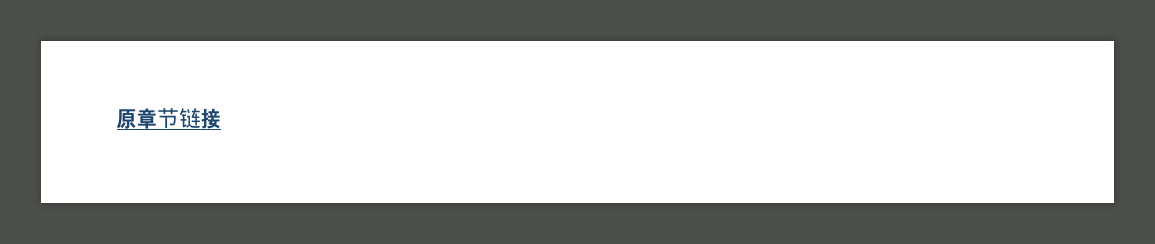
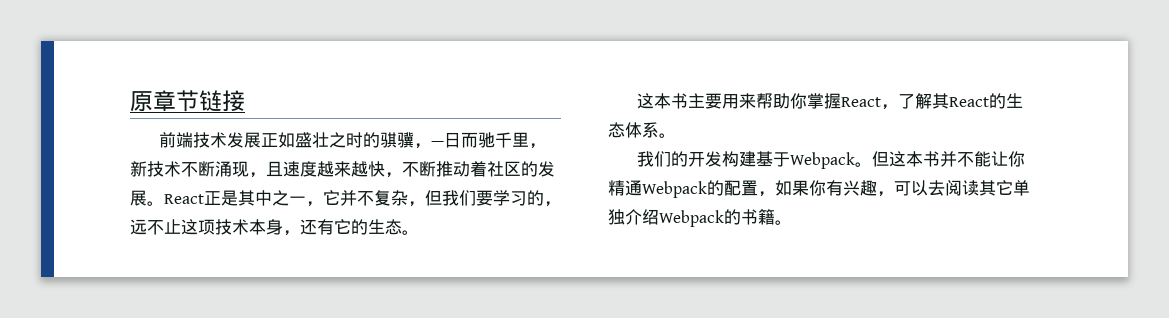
(221, 118) none -> [158,132,546,149] [130,161,555,178] [130,190,561,207] [130,219,419,236] [636,93,1023,110] [608,122,676,138] [636,151,1025,169] [608,180,1030,198] [608,209,792,227] // 前端技术发展正如盛壮之时的骐骥，—日而驰千里，新技术不断涌现，且速度越来越快，不断推动着社区的发展。React正是其中之一，它并不复杂，但我们要学习的，远不止这项技术本身，还有它的生态。 // 这本书主要用来帮助你掌握React，了解其React的生态体系。 // 我们的开发构建基于Webpack。但这本书并不能让你精通Webpack的配置，如果你有兴趣，可以去阅读其它单独介绍Webpack的书籍。

